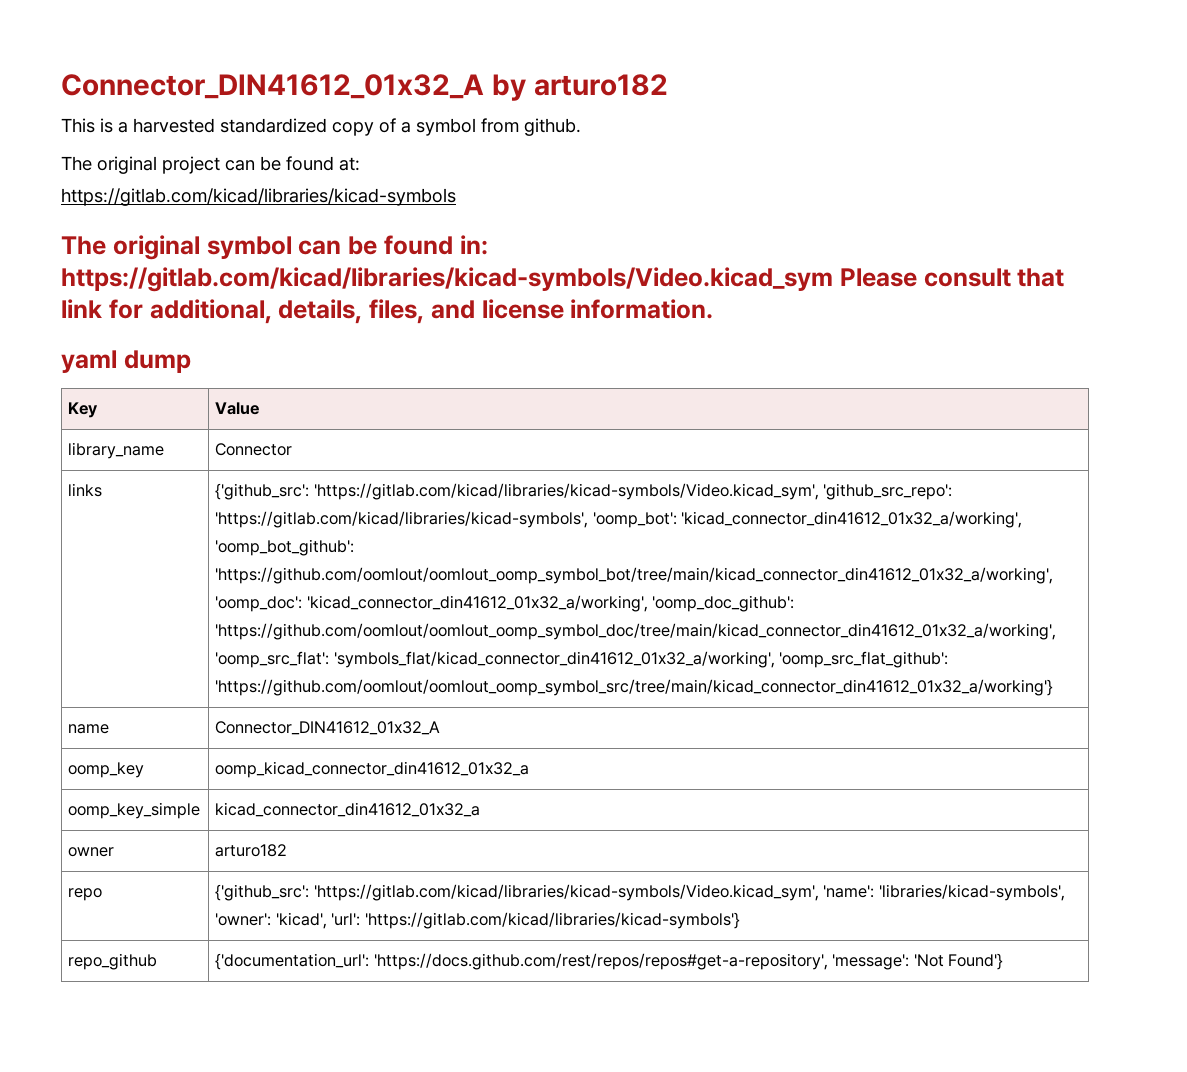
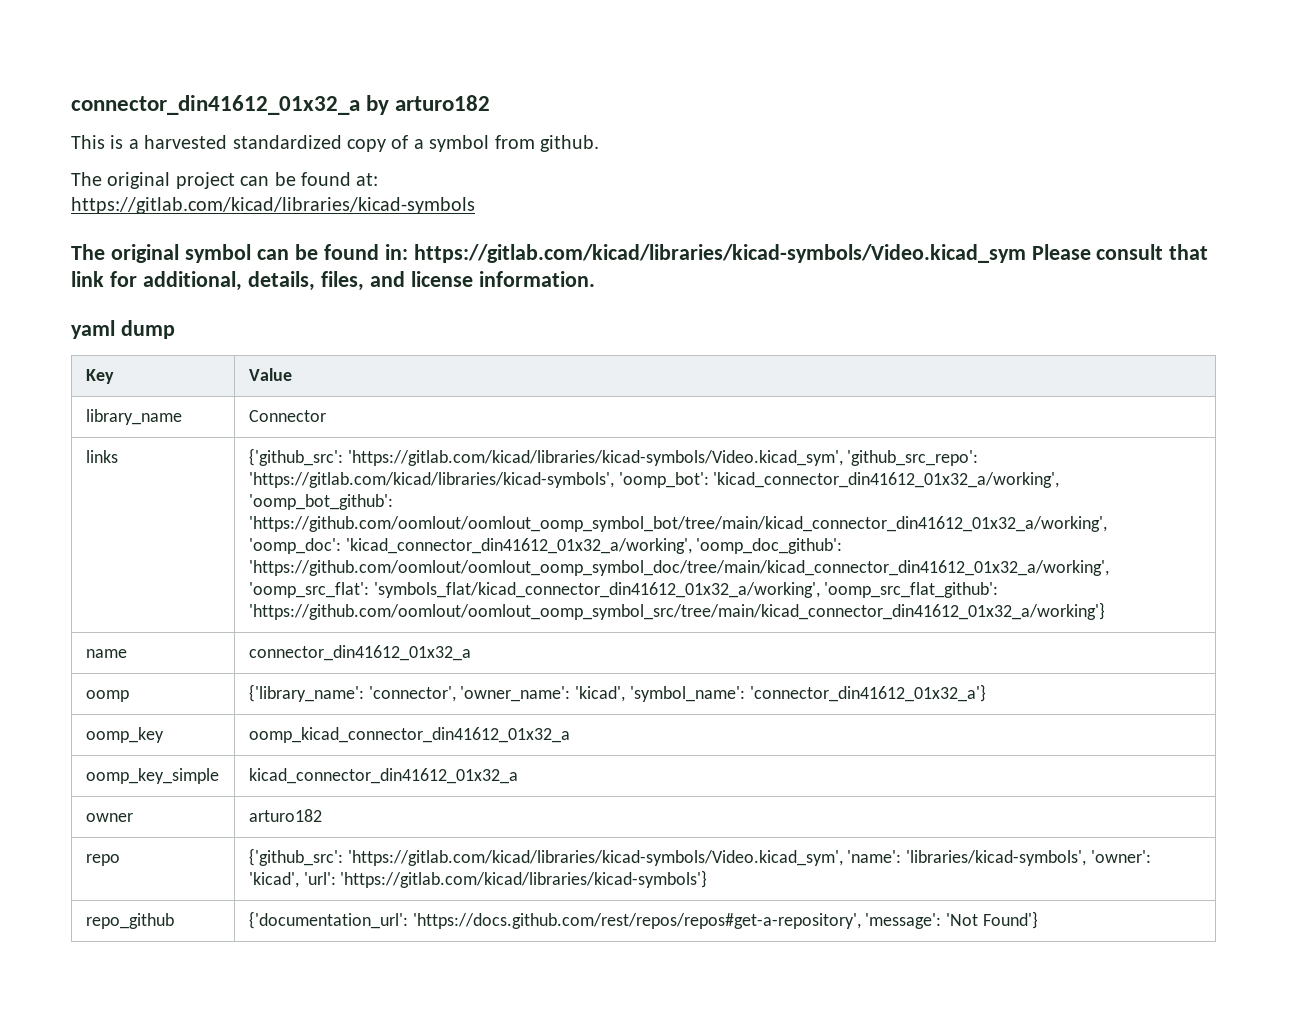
[61,74,484,99] Connector_DIN41612_01x32_A -> [71,95,360,115] connector_din41612_01x32_a
[215,721,441,735] Connector_DIN41612_01x32_A -> [248,645,471,661] [85,690,129,702] [248,684,987,702] connector_din41612_01x32_a // oomp | {'library_name': 'connector', 'owner_name': 'kicad', 'symbol_name': 'connector_din41612_01x32_a'}

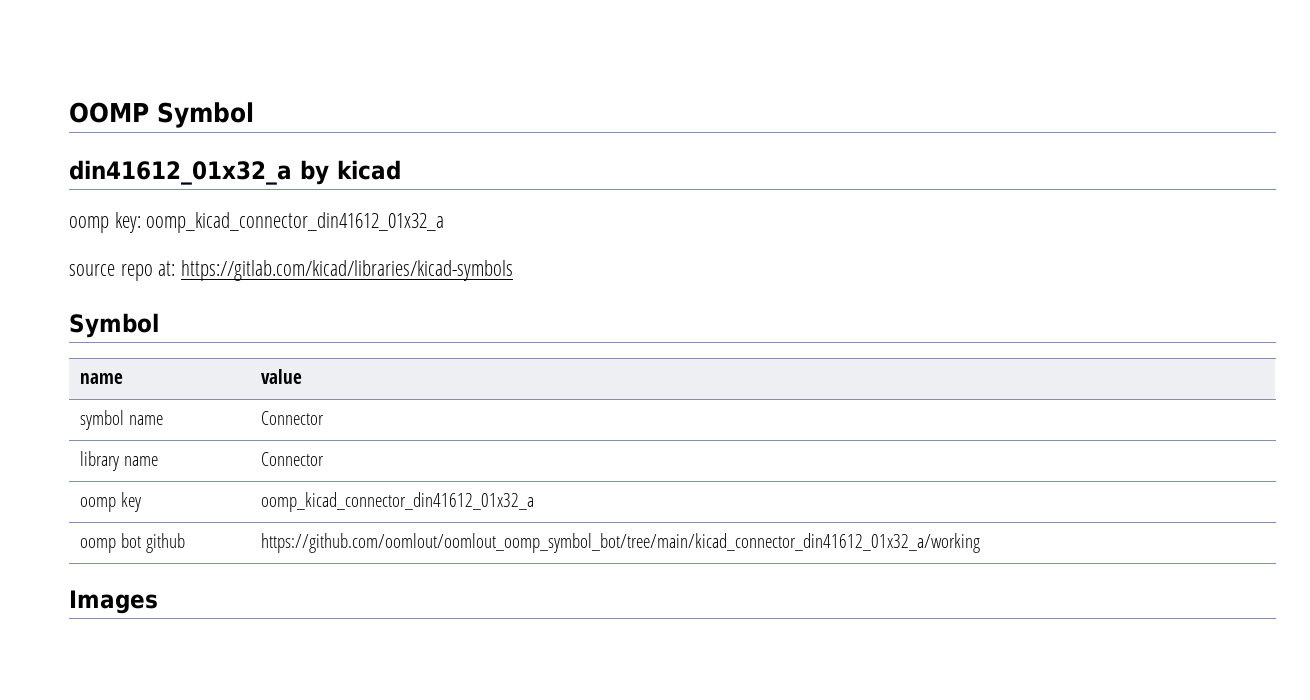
[71,95,491,115] [71,135,599,152] [71,172,351,189] connector_din41612_01x32_a by arturo182 // This is a harvested standardized copy of a symbol from github. // The original project can be found -> [69,102,254,128] [69,160,401,185] [69,212,445,233] [69,264,153,281] OOMP Symbol // din41612_01x32_a by kicad // oomp key: oomp_kicad_connector_din41612_01x32_a // source repo
(379, 179) // -> (176, 268) none
[71,244,1209,263] [71,271,595,291] [71,320,175,339] [85,369,114,384] [248,368,292,381] [85,409,182,425] [248,410,326,422] [85,450,118,463] [248,448,979,466] [248,472,1060,488] [248,494,393,510] [248,516,1107,532] [248,538,843,554] [248,560,1109,576] [248,582,999,598] [248,602,1105,620] [85,649,127,658] [248,645,471,661] [85,690,129,702] [248,684,987,702] [85,727,164,743] [248,727,570,743] [85,768,219,784] [248,768,518,784] [85,813,133,822] [248,809,322,822] [85,854,120,866] [248,848,1152,866] [248,870,708,888] [85,913,174,929] [248,911,1039,929] The original symbol can be found in: https://gitlab.com/kicad/libraries/kicad-symbols/Video.kicad_sym Please consult that link for additional, details, files, and license information. // yaml dump // Key | Value // library_name | Connector // links | {'github_src': 'https://gitlab.com/kicad/libraries/kicad-symbols/Video.kicad_sym', 'github_src_repo': 'https://gitlab.com/kicad/libraries/kicad-symbols', 'oomp_bot': 'kicad_connector_din41612_01x32_a/working', 'oomp_bot_github': 'https://github.com/oomlout/oomlout_oomp_symbol_bot/tree/main/kicad_connector_din41612_01x32_a/working', 'oomp_doc': 'kicad_connector_din41612_01x32_a/working', 'oomp_doc_github': 'https://github.com/oomlout/oomlout_oomp_symbol_doc/tree/main/kicad_connector_din41612_01x32_a/working', 'oomp_src_flat': 'symbols_flat/kicad_connector_din41612_01x32_a/working', 'oomp_src_flat_github': 'https://github.com/oomlout/oomlout_oomp_symbol_src/tree/main/kicad_connector_din41612_01x32_a/working'} // name | connector_din41612_01x32_a // oomp | {'library_name': 'connector', 'owner_name': 'kicad', 'symbol_name': 'connector_din41612_01x32_a'} // oomp_key | oomp_kicad_connector_din41612_01x32_a // oomp_key_simple | kicad_connector_din41612_01x32_a // owner | arturo182 // repo | {'github_src': 'https://gitlab.com/kicad/libraries/kicad-symbols/Video.kicad_sym', 'name': 'libraries/kicad-symbols', 'owner': 'kicad', 'url': 'https://gitlab.com/kicad/libraries/kicad-symbols'} // repo_github | {'documentation_url': 'https://docs.github.com/rest/repos/repos#get-a-repository', 'message': 'Not Found'} -> [69,313,159,338] [79,373,123,384] [260,369,302,384] [79,410,163,430] [260,411,324,425] [79,451,158,471] [260,452,324,466] [79,492,141,512] [260,492,534,512] [79,533,186,553] [260,533,980,553] [69,590,158,614] Symbol // name | value // symbol name | Connector // library name | Connector // oomp key | oomp_kicad_connector_din41612_01x32_a // oomp bot github | https://github.com/oomlout/oomlout_oomp_symbol_bot/tree/main/kicad_connector_din41612_01x32_a/working // Images

